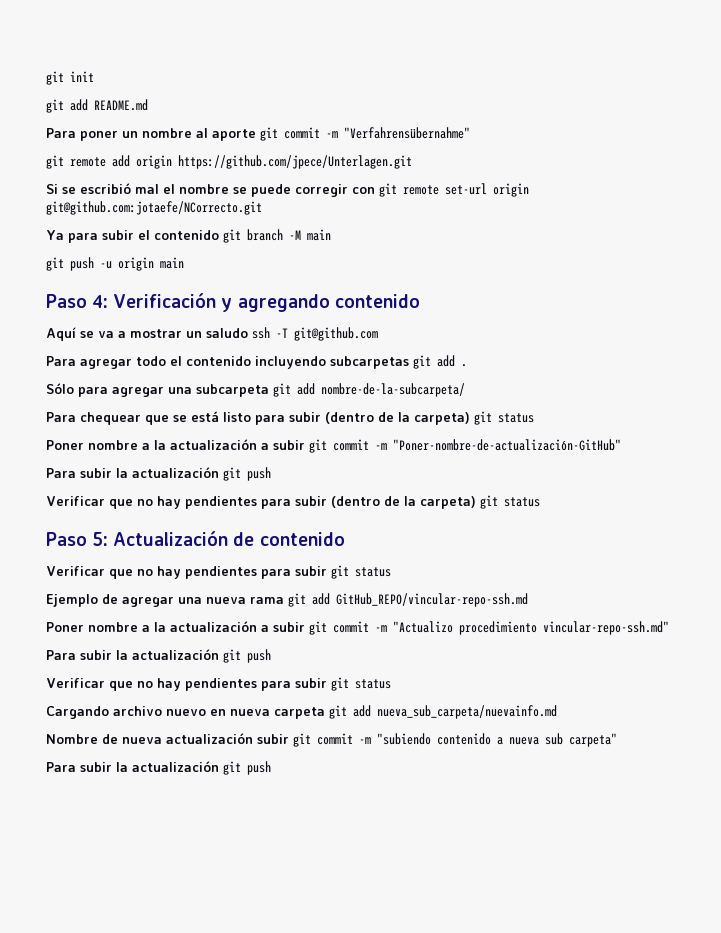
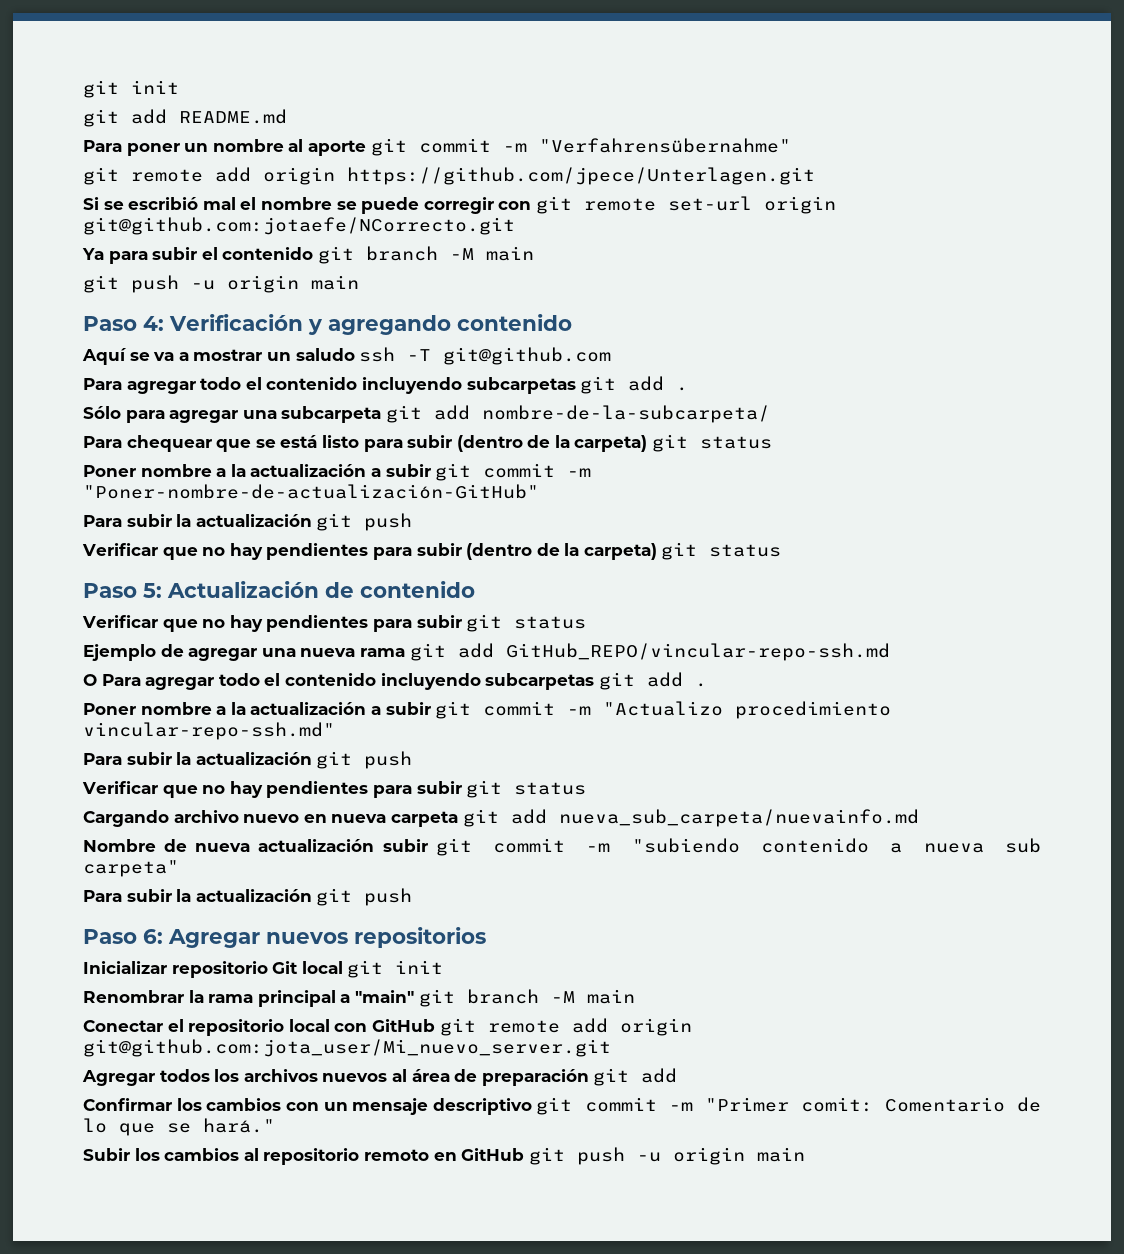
(528, 600) none -> [83,672,707,690] // O Para agregar todo el contenido incluyendo subcarpetas git add .
(271, 768) none -> [83,927,486,948] [83,960,444,978] [83,989,635,1007] [83,1018,692,1036] [83,1039,611,1057] [82,1068,678,1086] [83,1097,1041,1115] [83,1118,275,1136] [83,1147,805,1165] // Paso 6: Agregar nuevos repositorios // Inicializar repositorio Git local git init // Renombrar la rama principal a "main" git branch -M main // Conectar el repositorio local con GitHub git remote add origin git@github.com:jota_user/Mi_nuevo_server.git // Agregar todos los archivos nuevos al área de preparación git add // Confirmar los cambios con un mensaje descriptivo git commit -m "Primer comit: Comentario de lo que se hará." // Subir los cambios al repositorio remoto en GitHub git push -u origin main

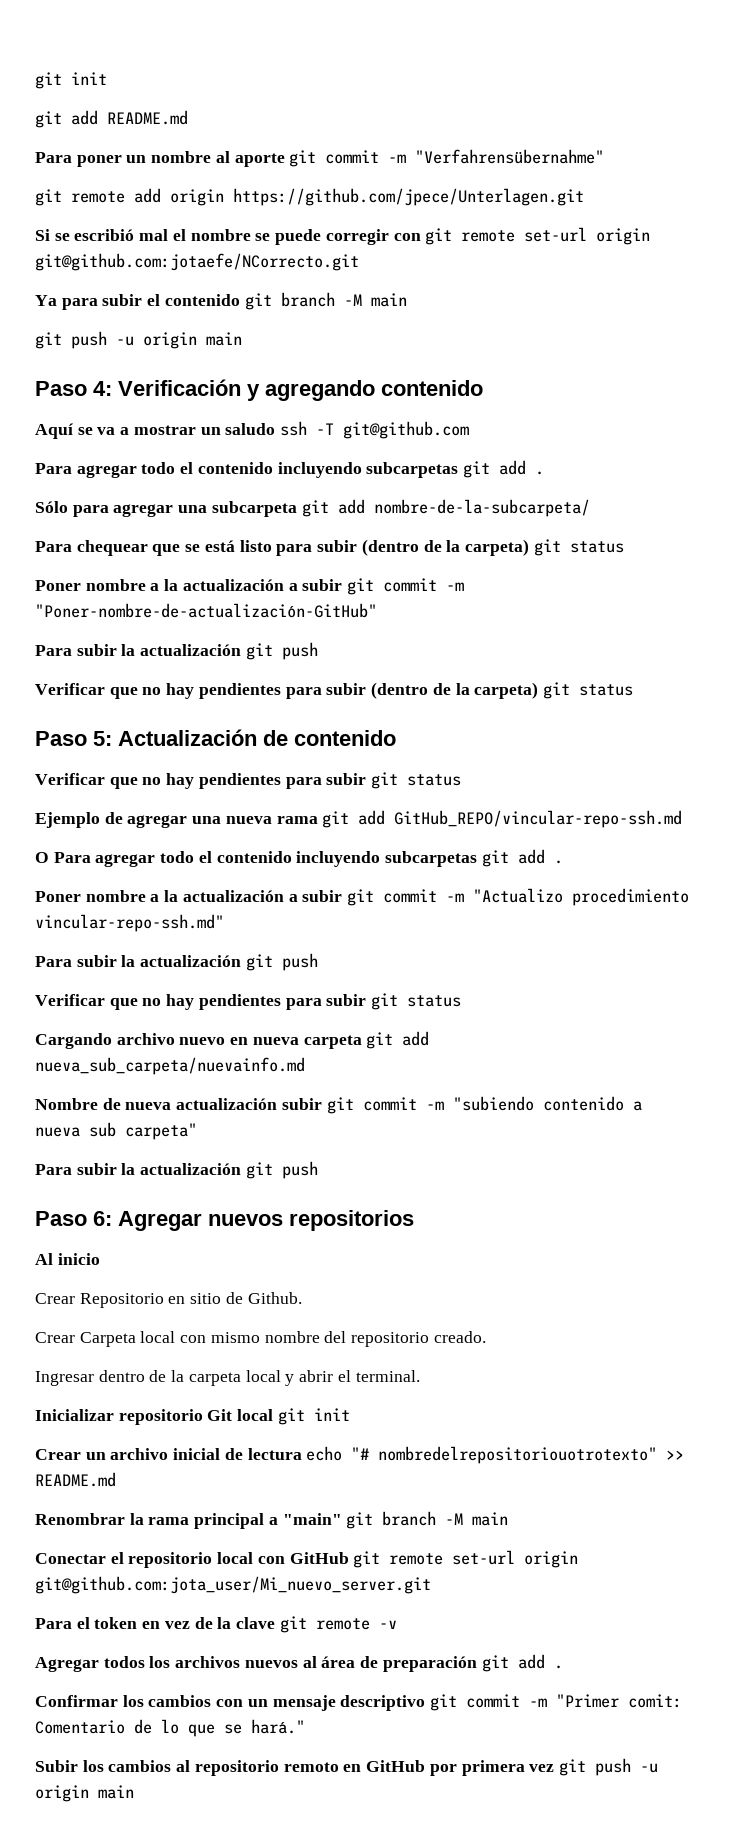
(486, 937) none -> [35,1253,100,1265] [35,1292,302,1308] [35,1331,486,1347] [35,1370,420,1386] // Al inicio // Crear Repositorio en sitio de Github. // Crear Carpeta local con mismo nombre del repositorio creado. // Ingresar dentro de la carpeta local y abrir el terminal.
(444, 967) none -> [35,1446,685,1464] [35,1472,116,1487] // Crear un archivo inicial de lectura echo "# nombredelrepositoriouotrotexto" >> README.md
[571,1018,608,1033] add -> [452,1550,516,1565] set-url
(611, 1048) none -> [35,1616,397,1633] // Para el token en vez de la clave git remote -v
(678, 1075) none -> [553,1665,563,1669] .
(525, 1154) none -> [429,1760,555,1776] por primera vez

